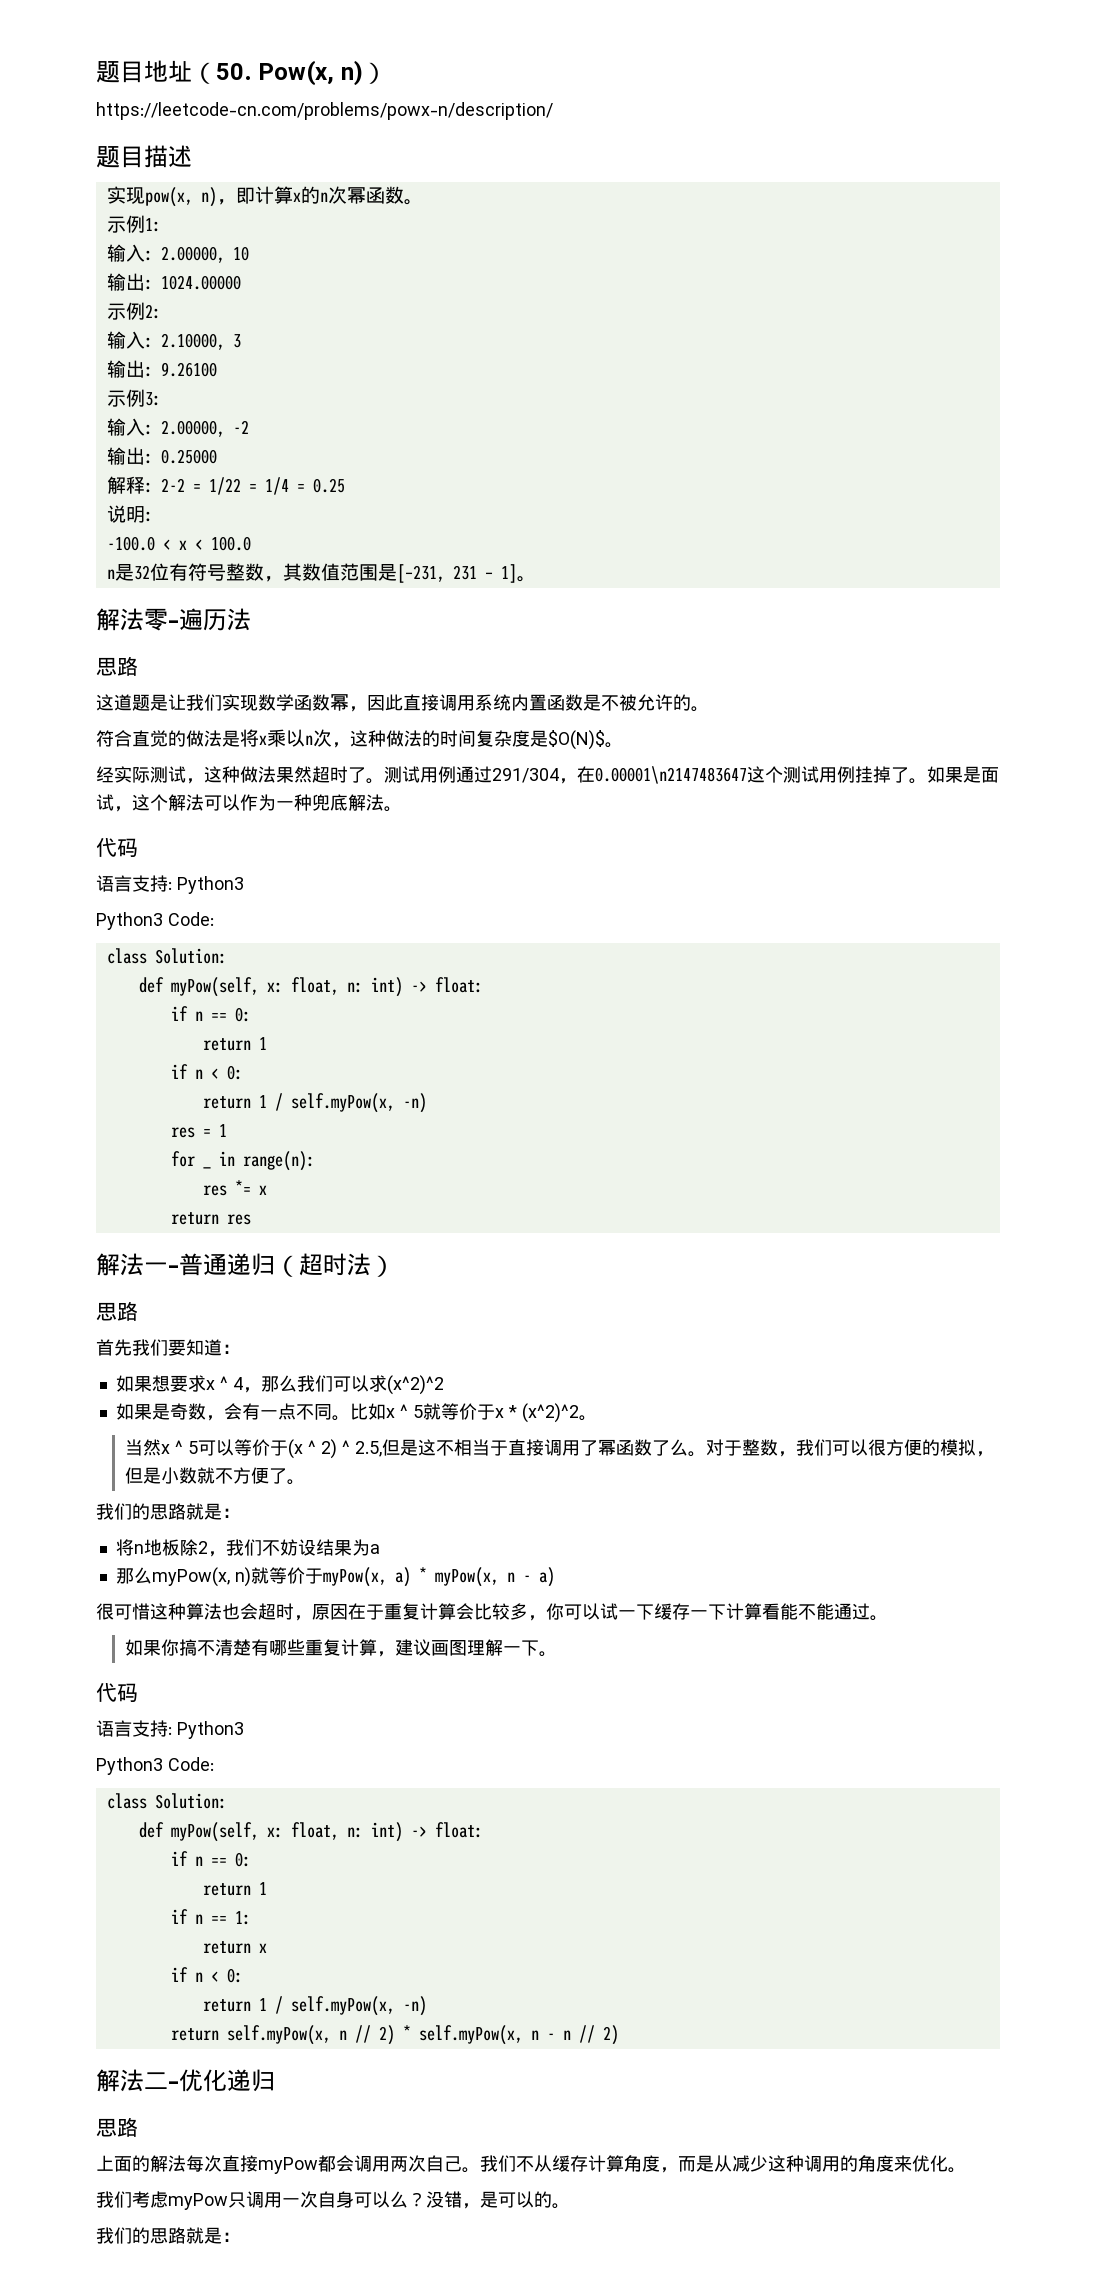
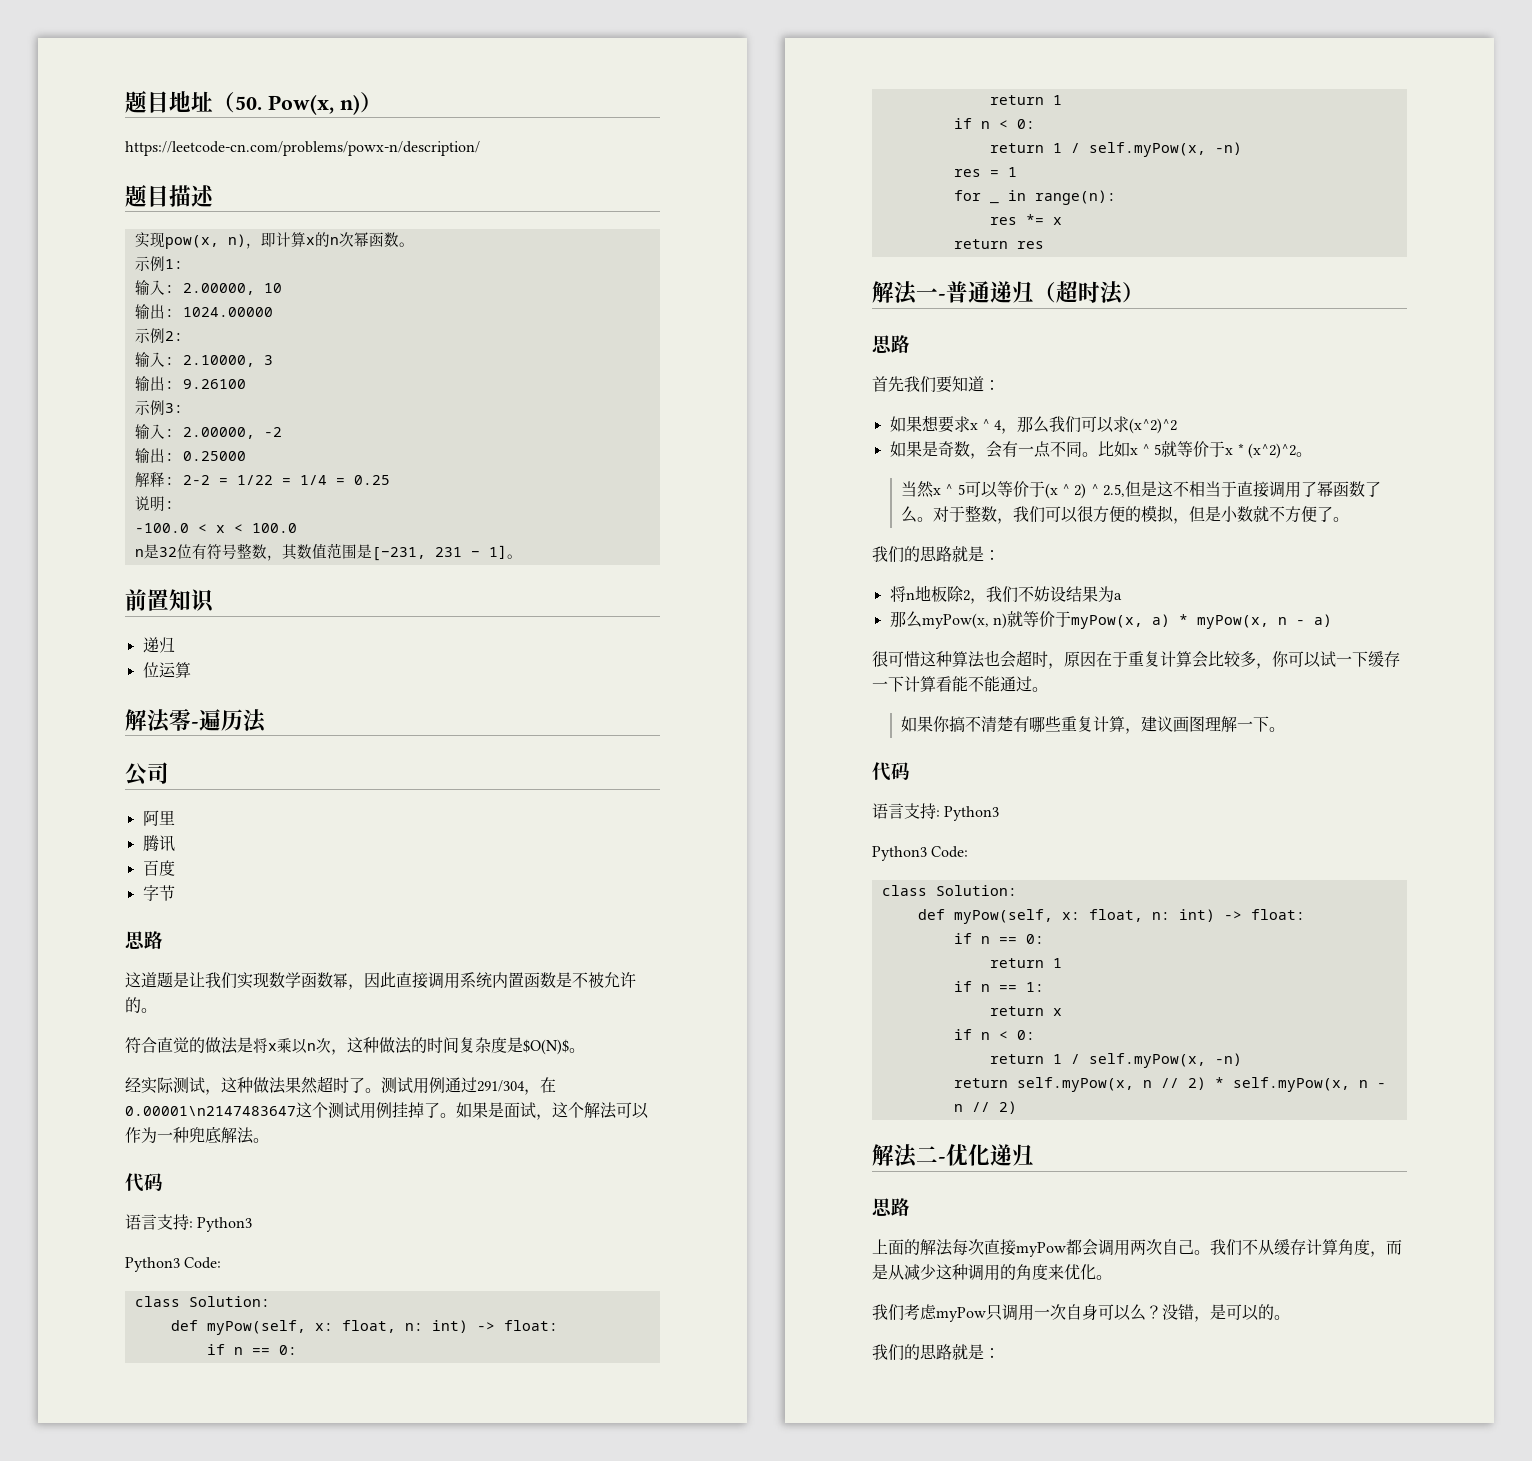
(536, 579) none -> [125,589,215,613] [142,637,175,653] [142,662,191,678] // 前置知识 // 递归 // 位运算
(251, 619) none -> [125,762,169,786] [142,810,175,826] [142,835,175,851] [142,860,175,876] [142,885,175,901] // 公司 // 阿里 // 腾讯 // 百度 // 字节

